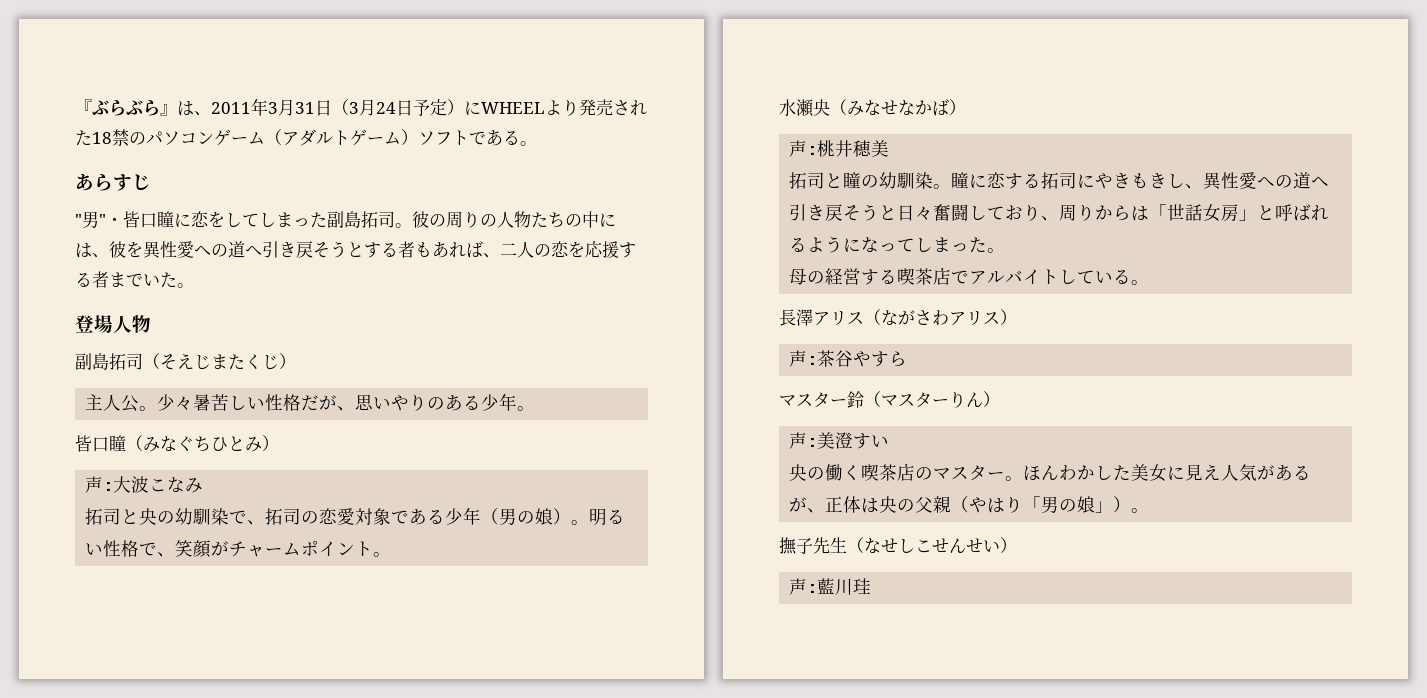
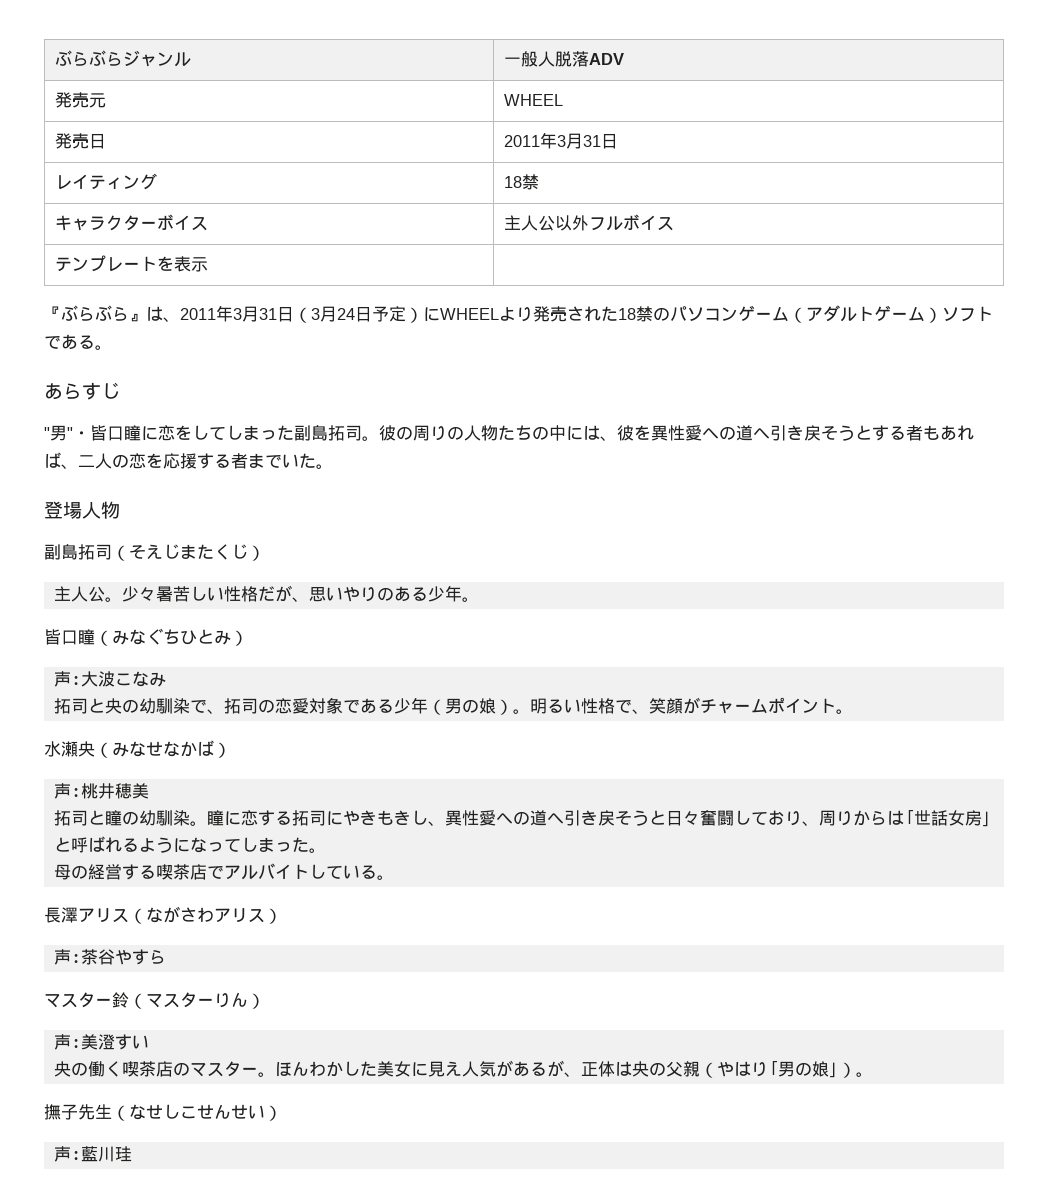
(75, 106) none -> [54,50,191,67] [503,51,624,67] [54,92,106,108] [503,94,563,106] [54,133,106,149] [503,132,618,149] [54,173,157,190] [503,174,539,190] [54,214,208,231] [503,214,674,231] [54,255,208,272] ぶらぶらジャンル | 一般人脱落ADV // 発売元 | WHEEL // 発売日 | 2011年3月31日 // レイティング | 18禁 // キャラクターボイス | 主人公以外フルボイス // テンプレートを表示 | //

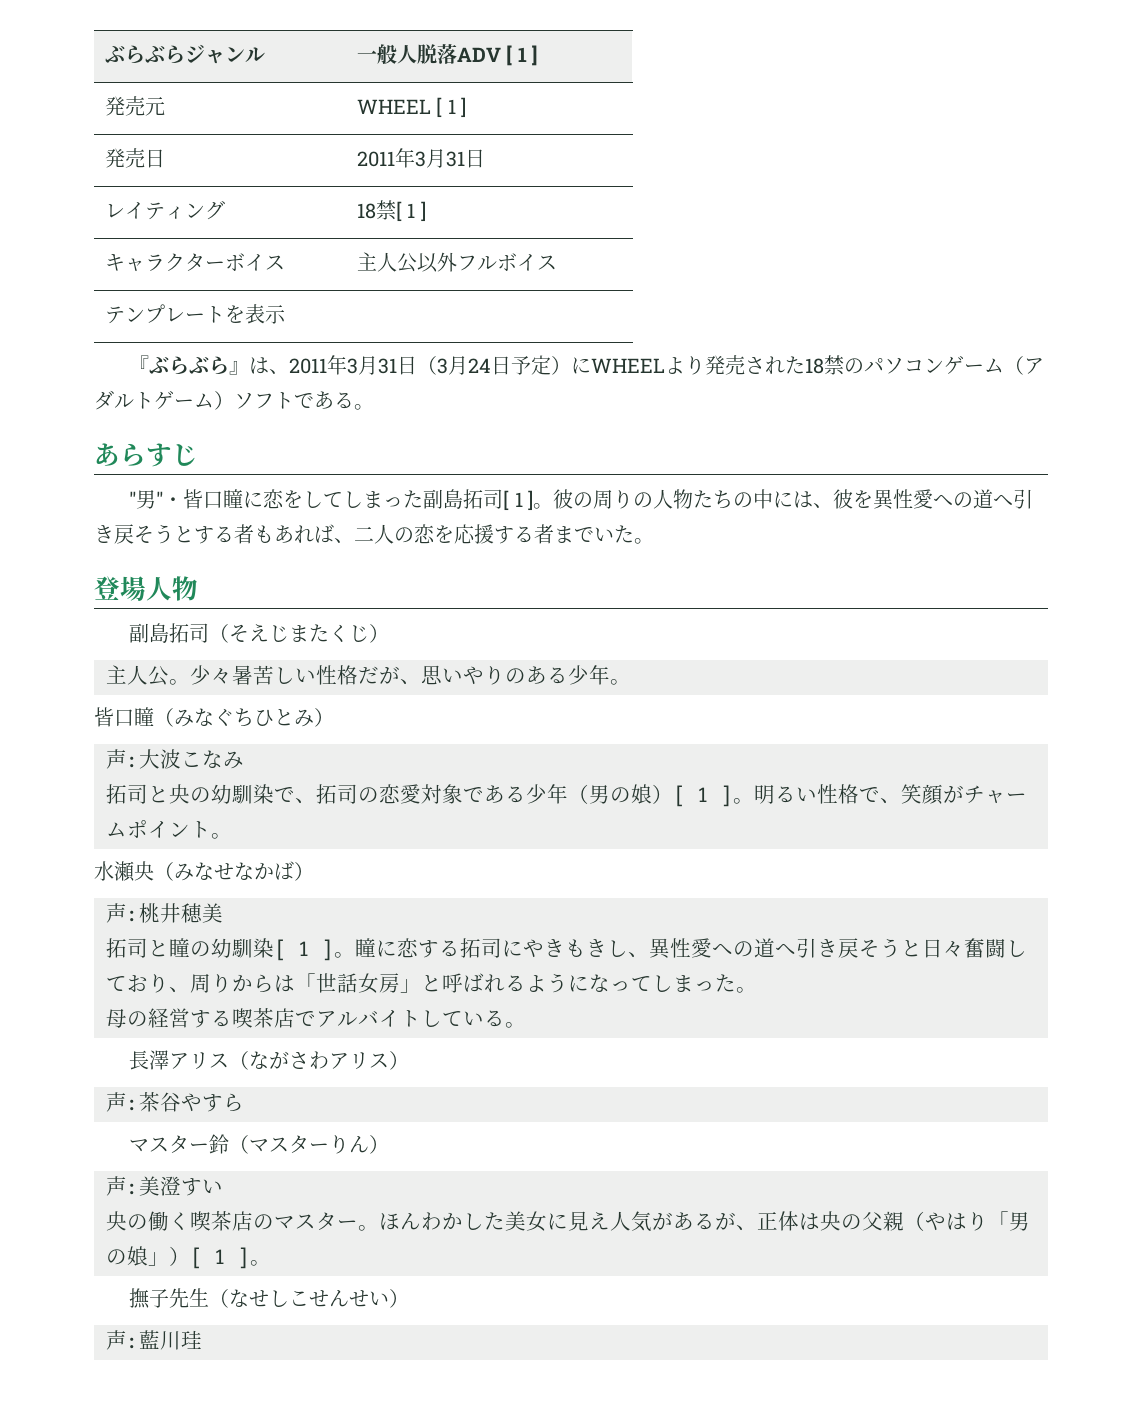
(624, 59) none -> [506,45,539,66] [ 1 ]
(563, 100) none -> [436,97,467,118] [ 1 ]
(539, 182) none -> [396,201,426,222] [ 1 ]
(362, 433) none -> [503,490,534,511] [ 1 ]
(513, 707) none -> [673,785,733,807] [ 1 ]
(190, 818) none -> [274,939,334,961] [ 1 ]
(856, 1070) none -> [190,1247,250,1269] [ 1 ]

